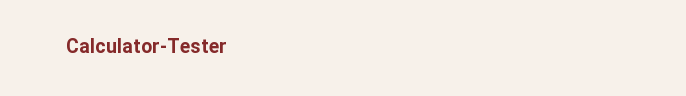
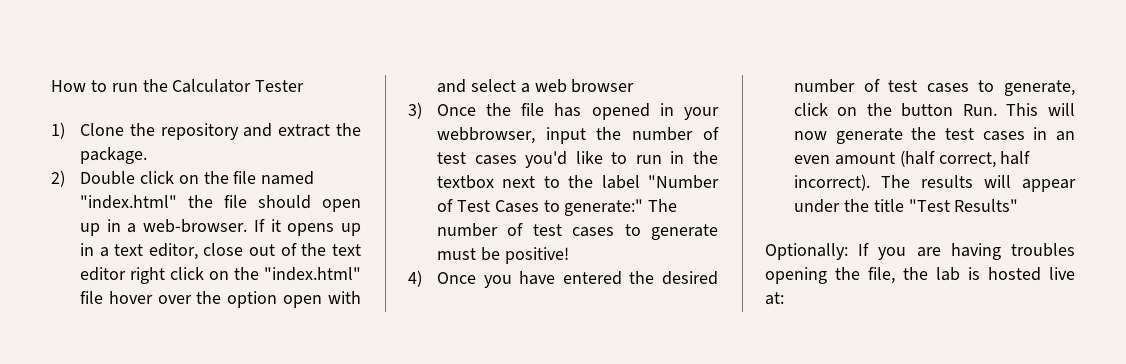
[66,38,227,53] Calculator-Tester -> [51,79,305,93] [51,122,361,140] [79,147,147,164] [51,170,315,187] [79,195,361,212] [79,219,362,236] [79,243,361,260] [79,267,361,284] [79,291,361,308] [436,79,635,93] [408,102,719,120] [436,127,719,144] [436,151,718,168] [436,175,719,189] [436,199,678,216] [436,223,718,240] [436,247,569,264] [408,270,718,288] [793,79,1075,96] [793,103,1075,117] [793,127,1075,144] [793,150,1031,168] [793,174,1076,192] [793,199,1019,213] [765,243,1075,260] [765,267,1075,284] [765,292,784,305] How to run the Calculator Tester // 1) Clone the repository and extract the package. // 2) Double click on the file named "index.html" the file should open up in a web-browser. If it opens up in a text editor, close out of the text editor right click on the "index.html" file hover over the option open with and select a web browser // 3) Once the file has opened in your webbrowser, input the number of test cases you'd like to run in the textbox next to the label "Number of Test Cases to generate:" The number of test cases to generate must be positive! // 4) Once you have entered the desired number of test cases to generate, click on the button Run. This will now generate the test cases in an even amount (half correct, half incorrect). The results will appear under the title "Test Results" // Optionally: If you are having troubles opening the file, the lab is hosted live at:

